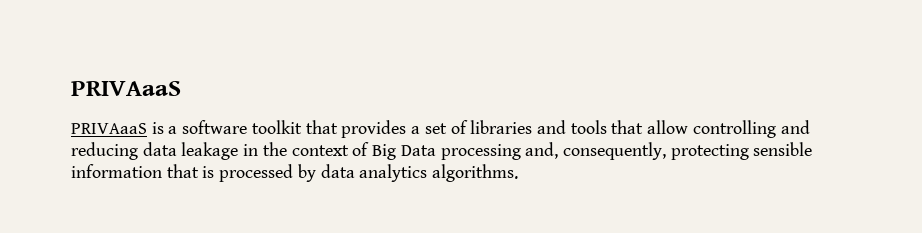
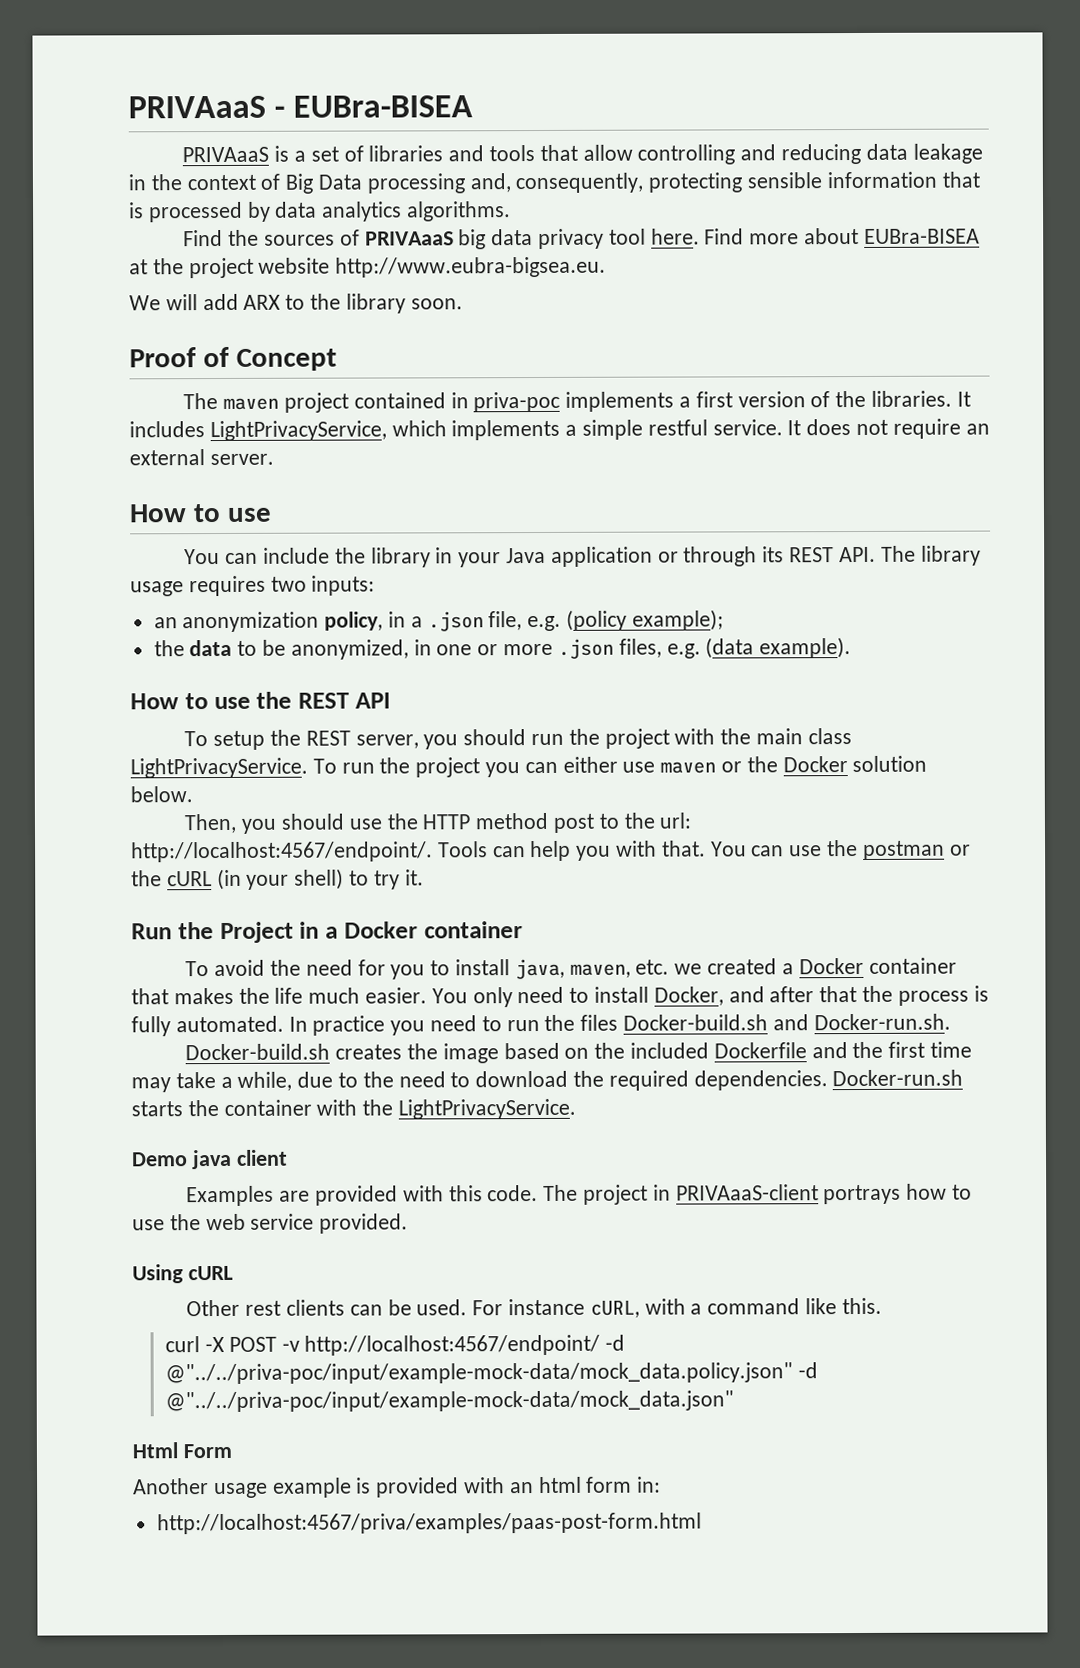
[71,81,181,96] PRIVAaaS -> [128,95,474,119] PRIVAaaS - EUBra-BISEA
[182,120,421,138] software toolkit that provides a -> (307, 156) none
(519, 173) none -> [183,227,980,250] [129,256,607,279] [129,293,463,314] [129,346,337,371] [183,390,971,413] [129,418,990,442] [129,449,274,466] [129,504,272,523] [184,545,981,568] [130,575,376,597] [153,609,724,633] [153,637,852,660] [130,691,391,710] [184,728,852,751] [130,755,928,779] [130,786,193,803] [184,812,692,834] [131,840,971,863] [131,868,424,891] [131,921,523,944] [185,957,957,980] [131,985,989,1008] [131,1013,951,1037] [185,1041,973,1064] [131,1069,964,1093] [131,1098,577,1120] [131,1149,288,1170] [186,1183,973,1207] [132,1213,409,1234] [132,1264,233,1284] [186,1297,882,1318] [165,1334,626,1356] [165,1362,818,1385] [165,1390,735,1413] [132,1442,232,1459] [133,1476,662,1499] [156,1512,702,1535] // Find the sources of PRIVAaaS big data privacy tool here. Find more about EUBra-BISEA at the project website http://www.eubra-bigsea.eu. // We will add ARX to the library soon. // Proof of Concept // The maven project contained in priva-poc implements a first version of the libraries. It includes LightPrivacyService, which implements a simple restful service. It does not require an external server. // How to use // You can include the library in your Java application or through its REST API. The library usage requires two inputs: // an anonymization policy, in a .json file, e.g. (policy example); // the data to be anonymized, in one or more .json files, e.g. (data example). // How to use the REST API // To setup the REST server, you should run the project with the main class LightPrivacyService. To run the project you can either use maven or the Docker solution below. // Then, you should use the HTTP method post to the url: http://localhost:4567/endpoint/. Tools can help you with that. You can use the postman or the cURL (in your shell) to try it. // Run the Project in a Docker container // To avoid the need for you to install java, maven, etc. we created a Docker container that makes the life much easier. You only need to install Docker, and after that the process is fully automated. In practice you need to run the files Docker-build.sh and Docker-run.sh. // Docker-build.sh creates the image based on the included Dockerfile and the first time may take a while, due to the need to download the required dependencies. Docker-run.sh starts the container with the LightPrivacyService. // Demo java client // Examples are provided with this code. The project in PRIVAaaS-client portrays how to use the web service provided. // Using cURL // Other rest clients can be used. For instance cURL, with a command like this. // curl -X POST -v http://localhost:4567/endpoint/ -d @"../../priva-poc/input/example-mock-data/mock_data.policy.json" -d @"../../priva-poc/input/example-mock-data/mock_data.json" // Html Form // Another usage example is provided with an html form in: // http://localhost:4567/priva/examples/paas-post-form.html

